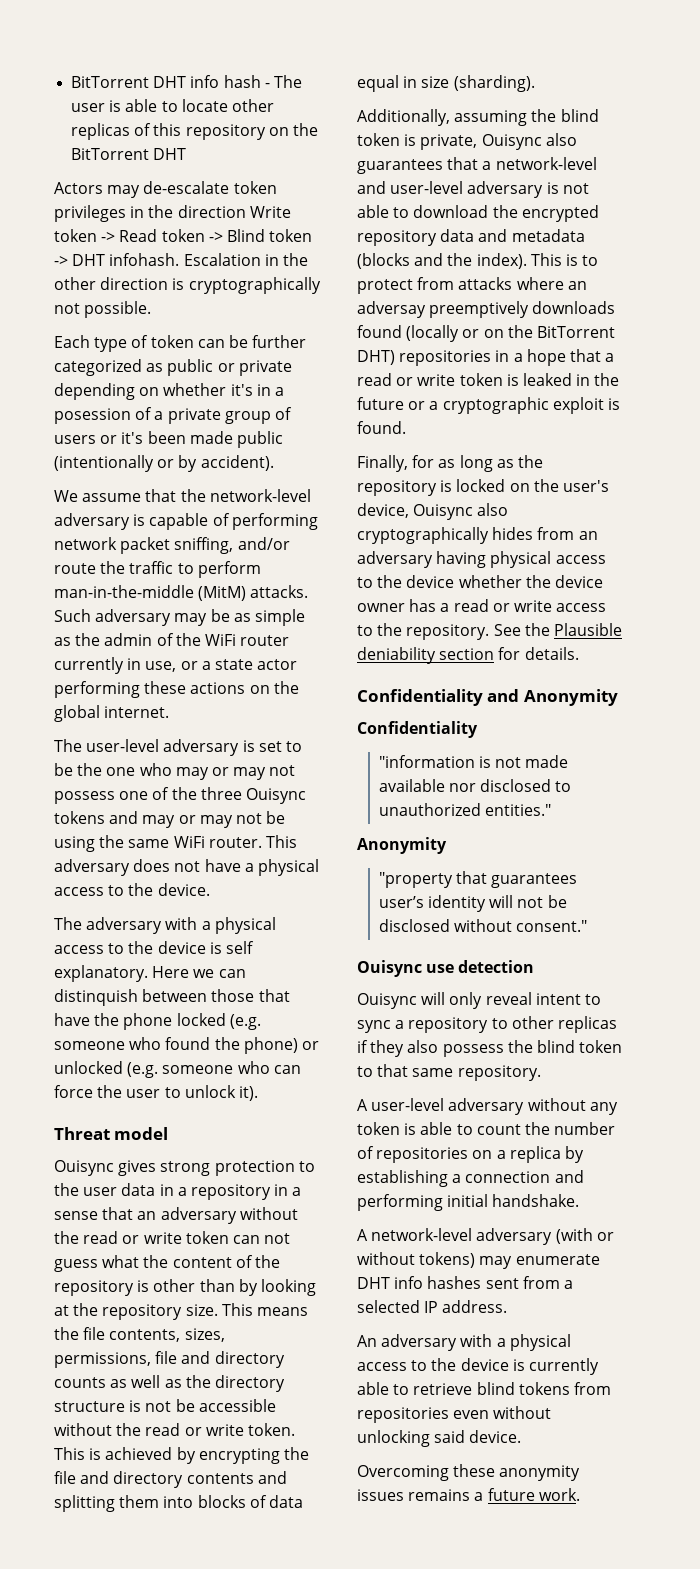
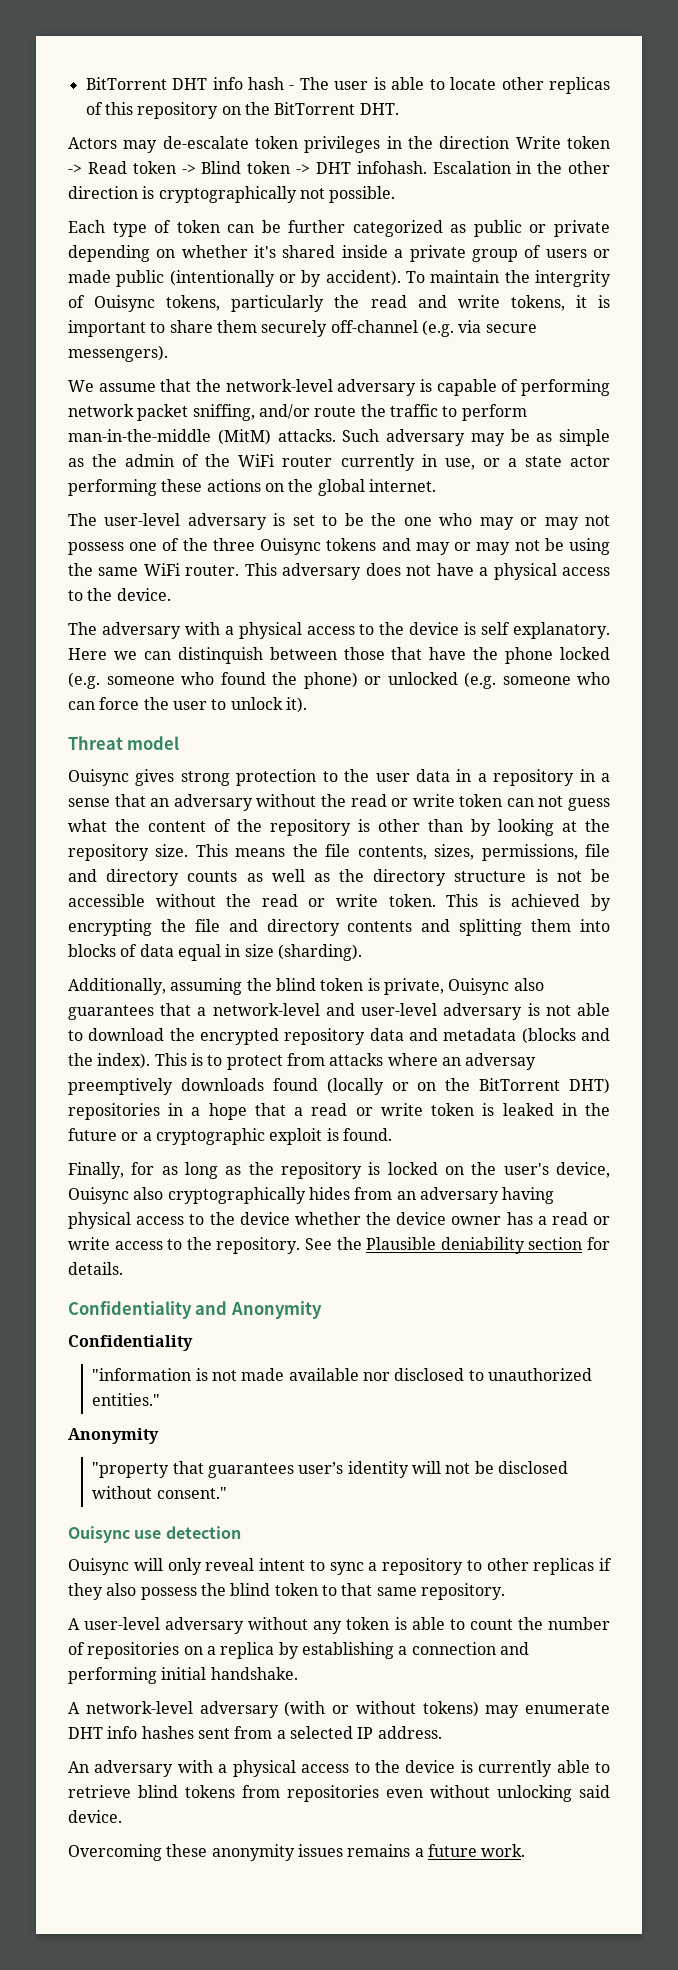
[153,148,187,160] DHT -> [359,103,399,115] DHT.
[256,384,284,396] [54,407,153,424] in a posession of -> [282,245,388,258] shared inside
[121,431,186,444] it's been -> (611, 253) none
(274, 463) none -> [406,270,611,287] [68,295,611,312] [68,320,537,337] [68,345,168,362] To maintain the intergrity of Ouisync tokens, particularly the read and write tokens, it is important to share them securely off-channel (e.g. via secure messengers).

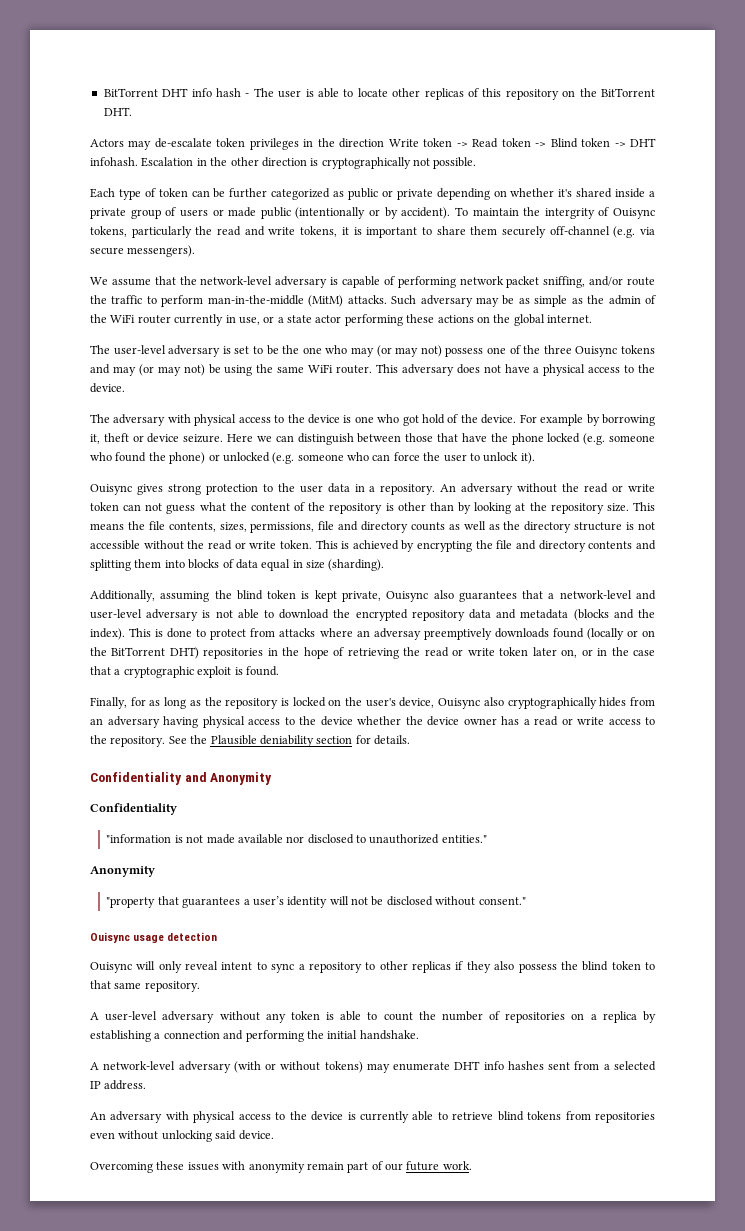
[520,515,610,530] or may not -> [376,345,442,357] (or may not)
[454,540,540,555] or may not -> [138,364,205,376] (or may not)
[224,622,611,639] a physical access to the device is self explanatory. -> [194,414,656,426] [90,433,224,444] physical access to the device is one who got hold of the device. For example by borrowing it, theft or device seizure.
[177,647,263,664] distinquish -> [297,433,354,445] distinguish
[68,736,180,750] // Threat model -> (535, 458) none
[493,769,611,786] [68,794,170,807] repository in a sense that an -> [380,484,457,495] repository. An
[591,869,610,882] be -> (655, 526) none
(380, 984) none -> [314,590,337,602] kept
(203, 1059) none -> [167,628,193,638] done
[191,1103,610,1120] [68,1128,139,1141] a hope that a read or write token is leaked in the future or -> [282,647,655,659] [90,666,111,675] the hope of retrieving the read or write token later on, or in the case that
(294, 1470) none -> [243,899,250,905] a
[134,1530,162,1539] use -> [133,935,165,943] usage
(157, 1675) none -> [306,1030,324,1039] the
[218,1764,228,1773] a -> (189, 1115) none
[211,1844,424,1861] anonymity issues remains a -> [187,1161,403,1173] issues with anonymity remain part of our

